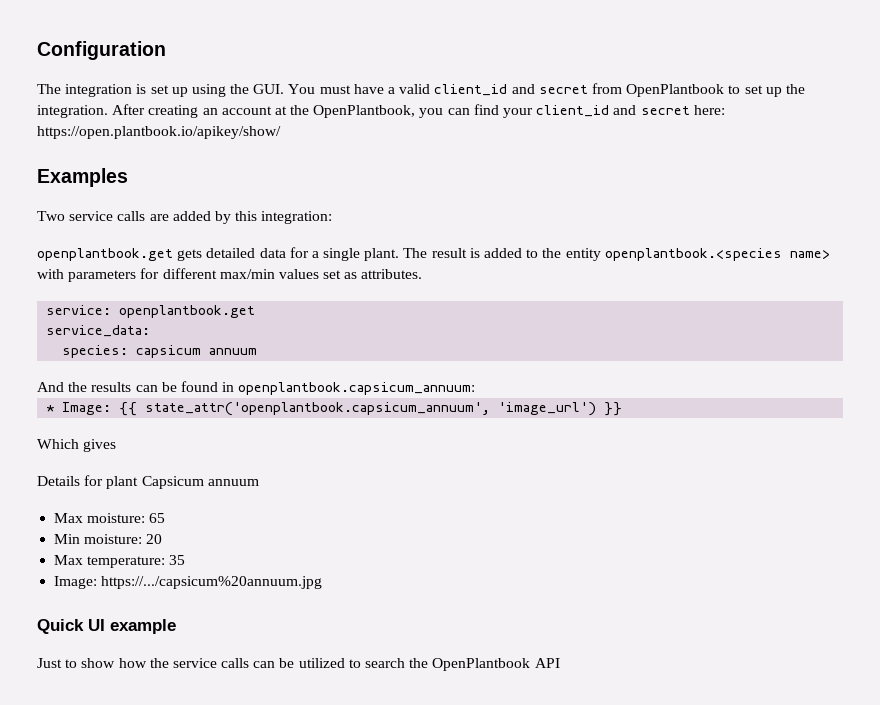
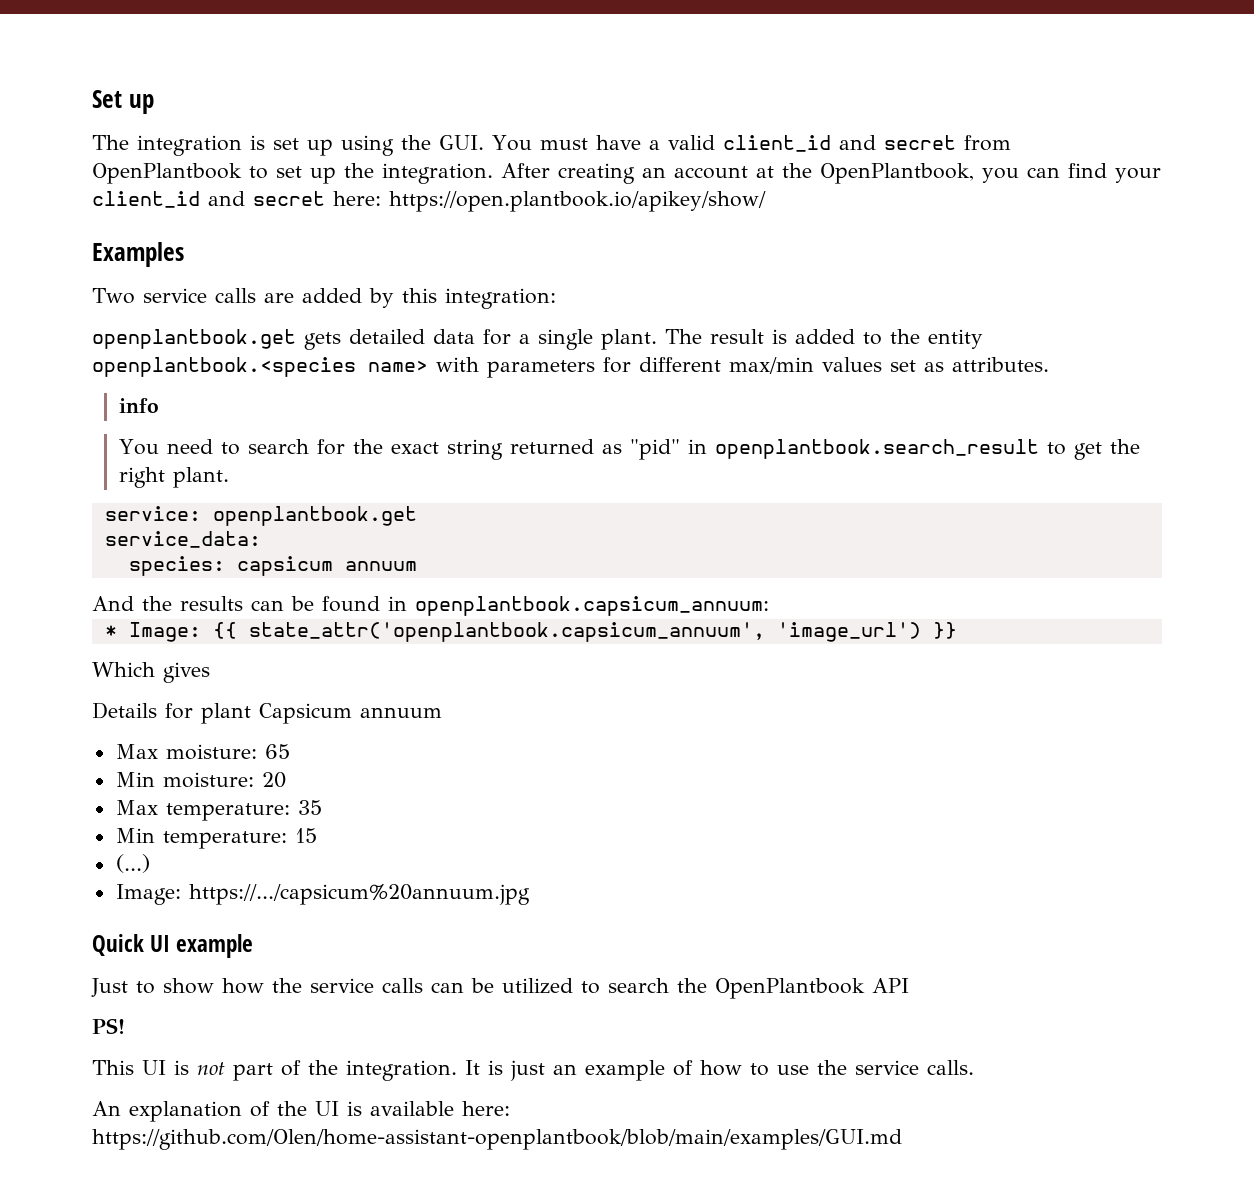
[37,41,166,60] Configuration -> [92,90,154,114] Set up
(423, 274) none -> [119,398,160,413] [119,439,1141,460] [119,467,230,488] // info // You need to search for the exact string returned as "pid" in openplantbook.search_result to get the right plant.
(186, 560) none -> [115,828,317,849] [115,854,150,873] // Min temperature: 15 // (...)
(560, 663) none -> [92,1018,125,1034] [92,1060,974,1081] [92,1101,510,1122] [92,1129,902,1150] // PS! // This UI is not part of the integration. It is just an example of how to use the service calls. // An explanation of the UI is available here: https://github.com/Olen/home-assistant-openplantbook/blob/main/examples/GUI.md

